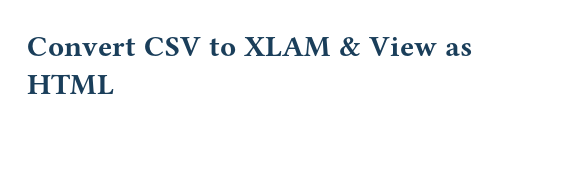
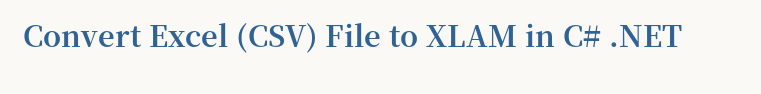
[143,37,473,57] [27,74,114,95] CSV to XLAM & View as HTML -> [148,23,682,53] Excel (CSV) File to XLAM in C# .NET

